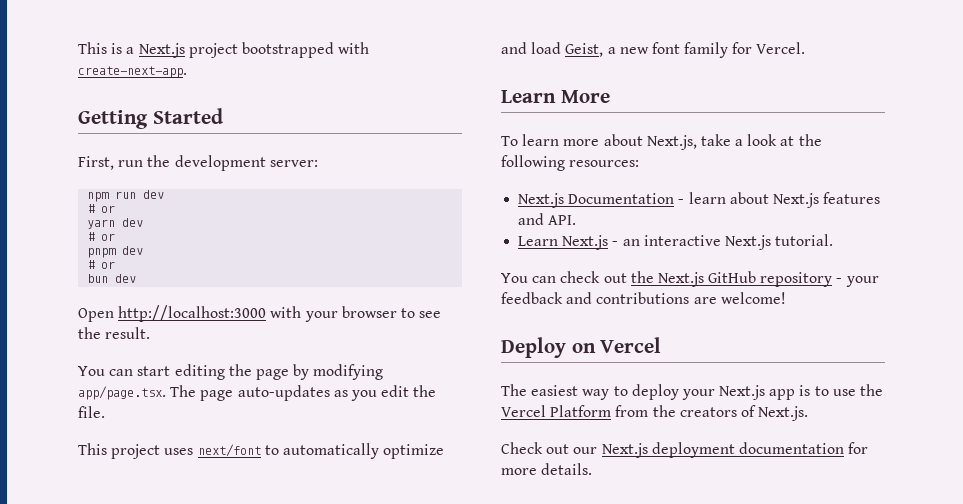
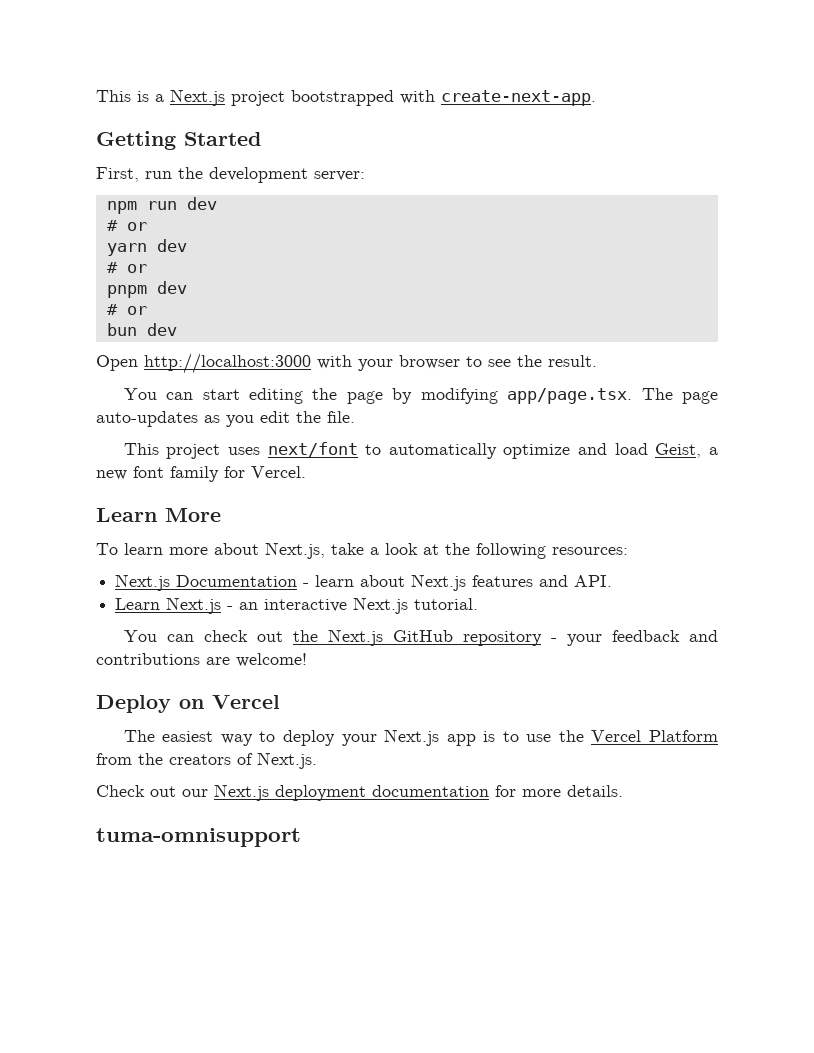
(593, 469) none -> [96,828,301,847] // tuma-omnisupport

